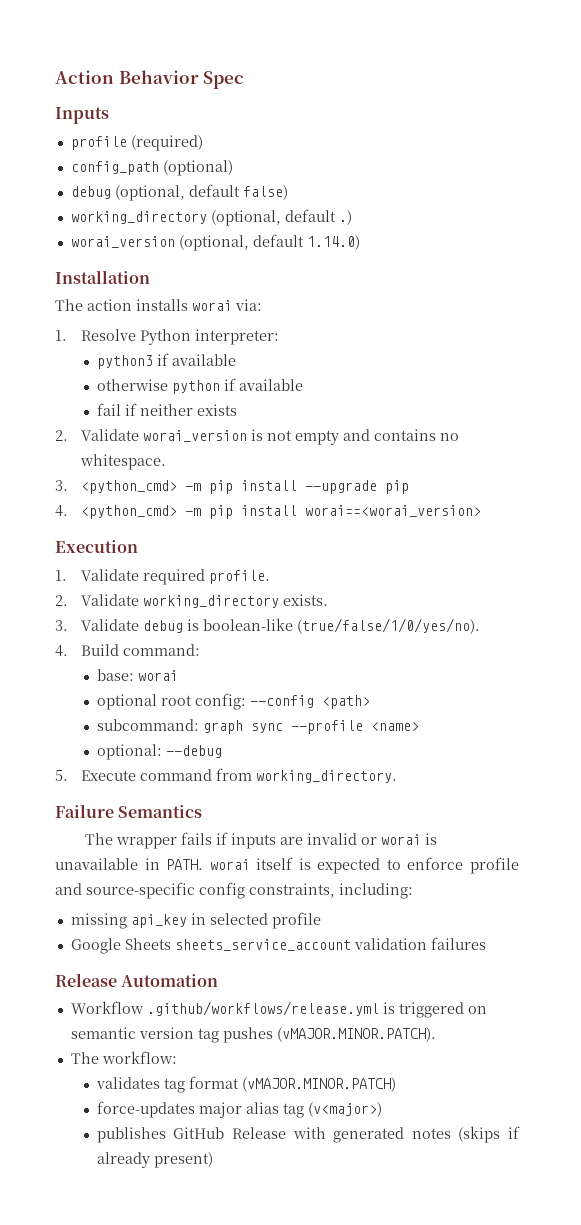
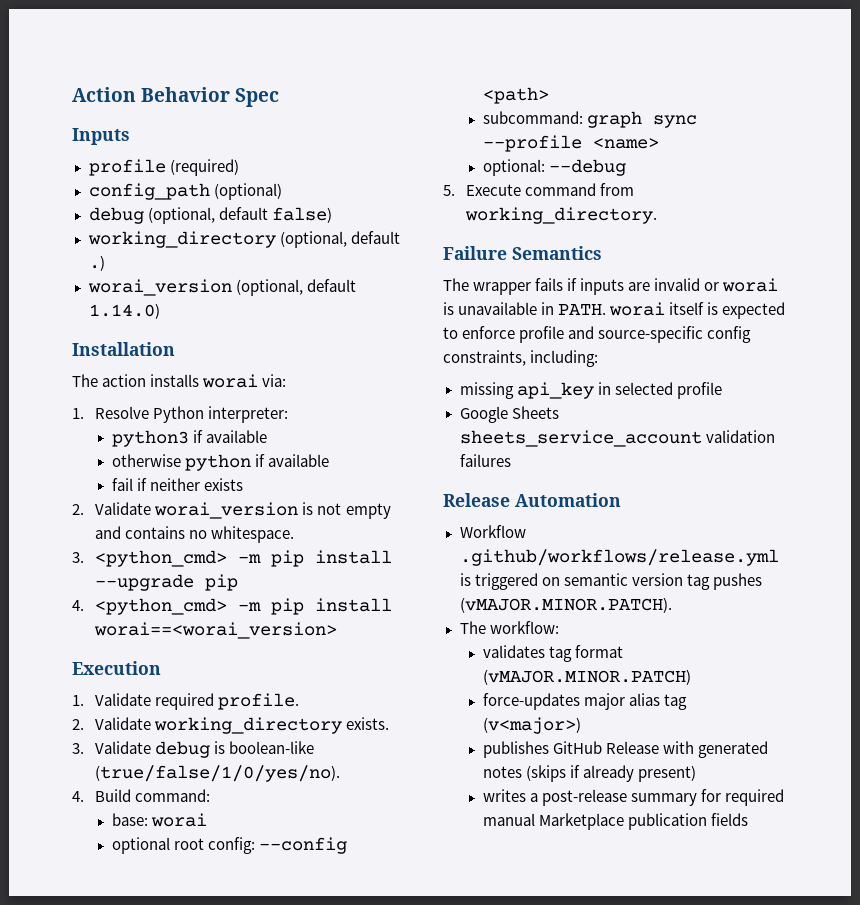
(213, 1160) none -> [482,789,785,806] [482,813,748,830] // writes a post-release summary for required manual Marketplace publication fields

